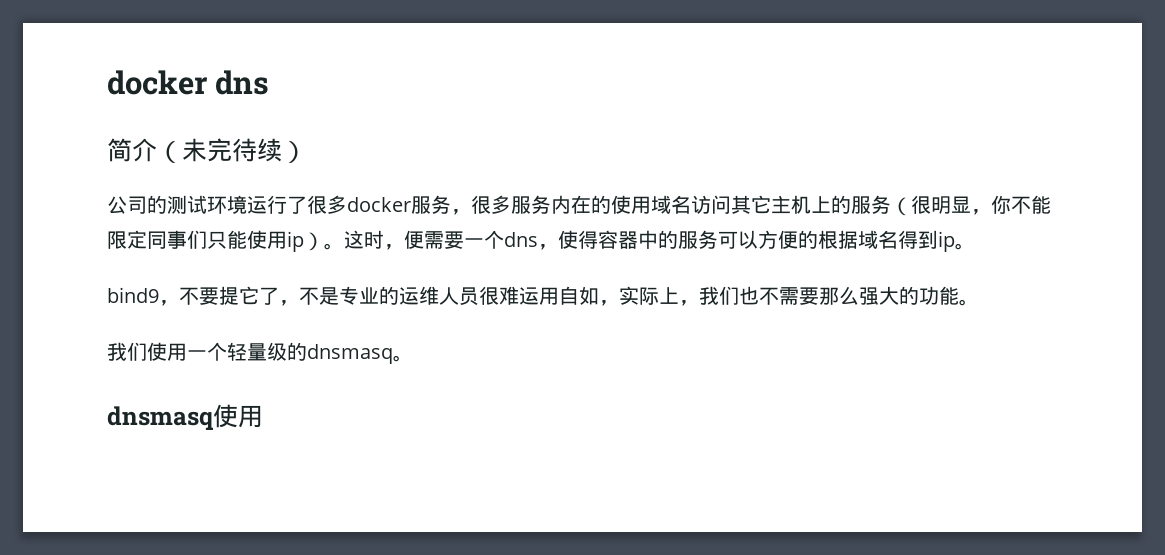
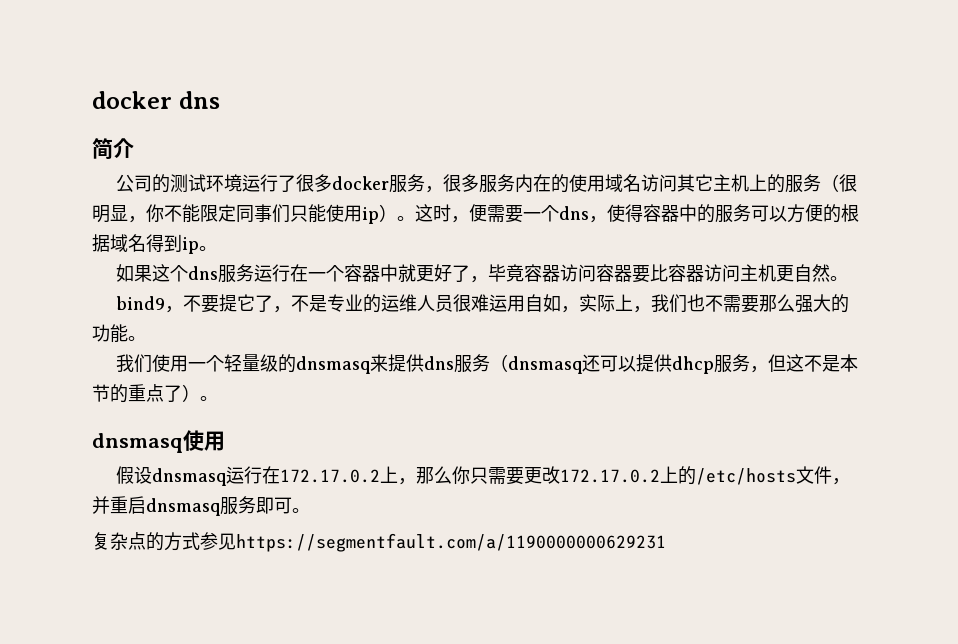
[157,138,307,163] （未完待续） -> (134, 148) none
(975, 246) none -> [116,264,849,283] // 如果这个dns服务运行在一个容器中就更好了，毕竟容器访问容器要比容器访问主机更自然。
[393,355,413,362] [107,404,263,430] 。 // dnsmasq使用 -> [370,354,859,374] [92,384,218,403] [92,430,225,453] [116,466,851,486] [92,496,310,516] [92,532,666,552] 来提供dns服务（dnsmasq还可以提供dhcp服务，但这不是本节的重点了）。 // dnsmasq使用 // 假设dnsmasq运行在172.17.0.2上，那么你只需要更改172.17.0.2上的/etc/hosts文件，并重启dnsmasq服务即可。 // 复杂点的方式参见https://segmentfault.com/a/1190000000629231

